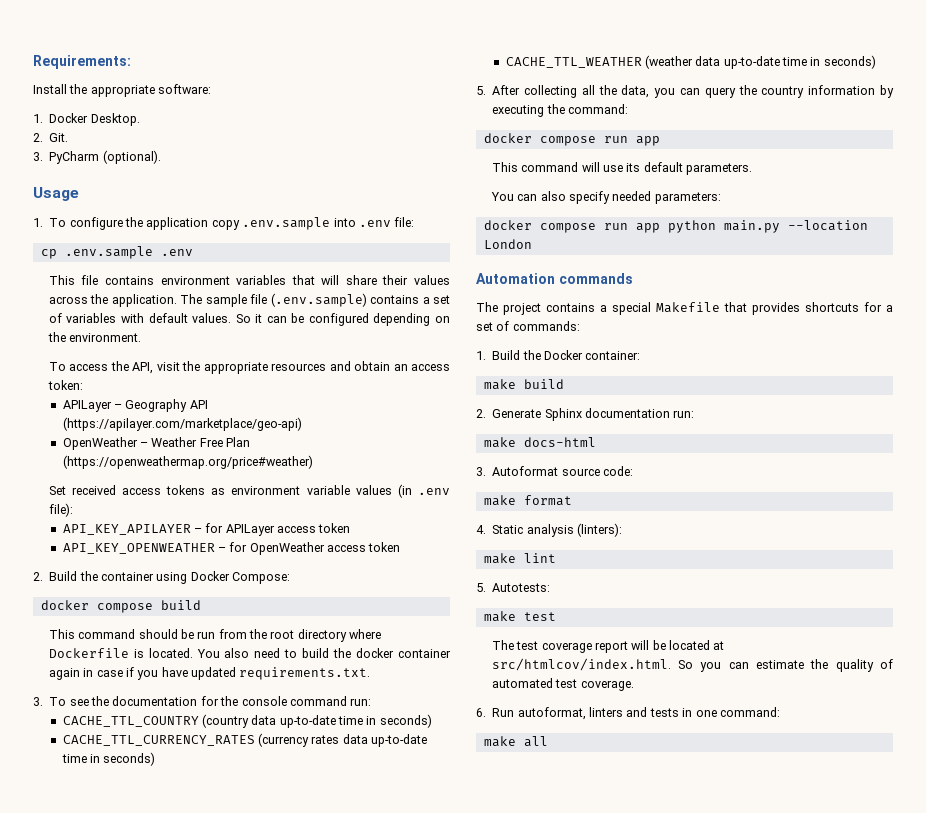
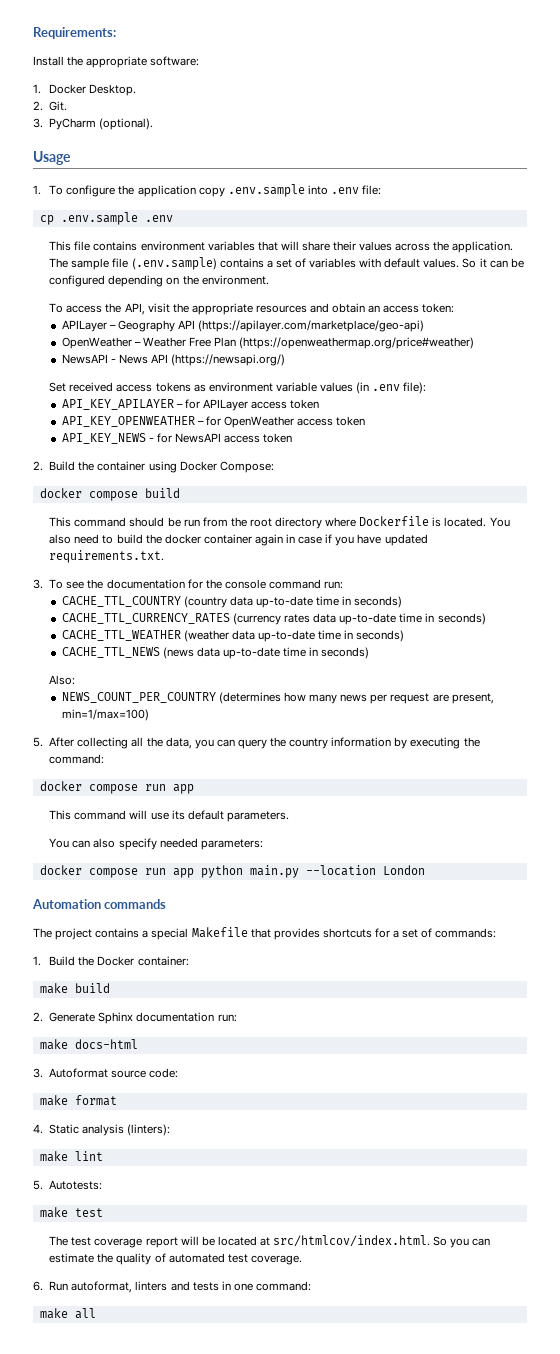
(313, 462) none -> [61,354,286,366] // NewsAPI - News API (https://newsapi.org/)
(401, 547) none -> [61,433,293,444] // API_KEY_NEWS - for NewsAPI access token
(876, 62) none -> [61,647,370,659] [49,675,76,685] [61,692,494,704] [61,709,149,721] // CACHE_TTL_NEWS (news data up-to-date time in seconds) // Also: // NEWS_COUNT_PER_COUNTRY (determines how many news per request are present, min=1/max=100)

